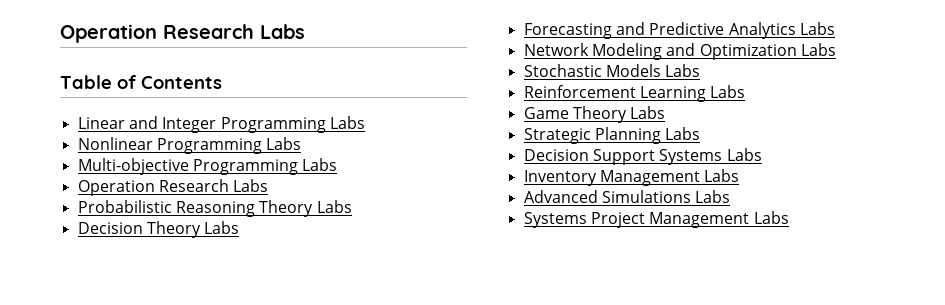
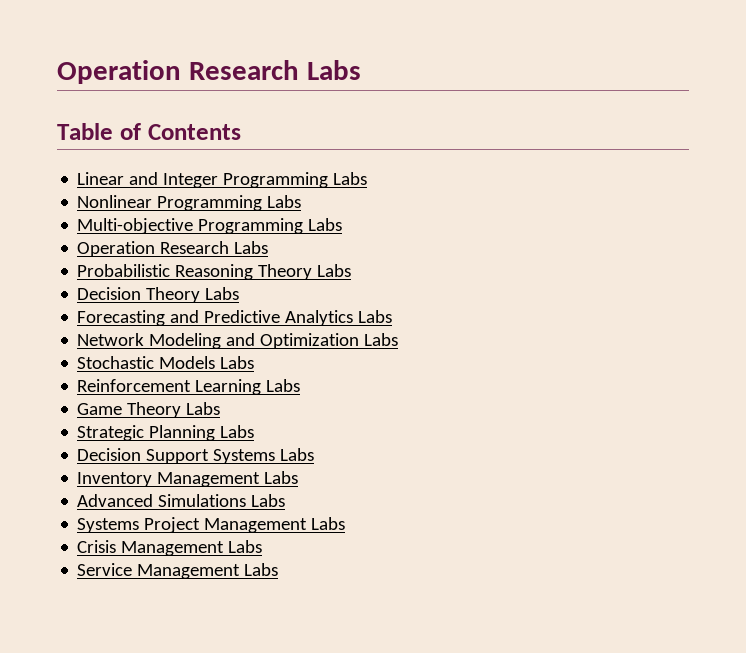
(789, 217) none -> [77,540,263,556] [77,563,279,579] // Crisis Management Labs // Service Management Labs

